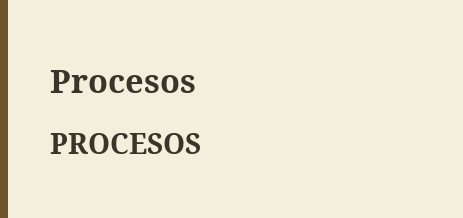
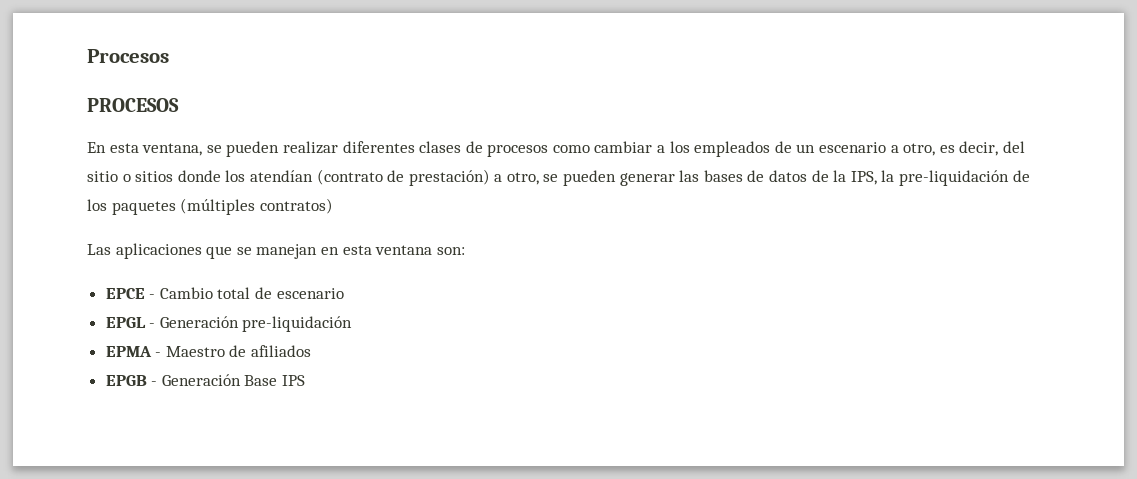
(201, 143) none -> [87,141,1025,157] [87,169,1030,186] [87,198,333,215] [87,243,465,259] [105,287,344,299] [105,316,353,332] [105,345,312,357] [105,374,306,386] // En esta ventana, se pueden realizar diferentes clases de procesos como cambiar a los empleados de un escenario a otro, es decir, del sitio o sitios donde los atendían (contrato de prestación) a otro, se pueden generar las bases de datos de la IPS, la pre-liquidación de los paquetes (múltiples contratos) // Las aplicaciones que se manejan en esta ventana son: // EPCE - Cambio total de escenario // EPGL - Generación pre-liquidación // EPMA - Maestro de afiliados // EPGB - Generación Base IPS

